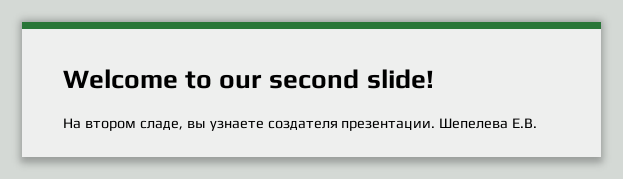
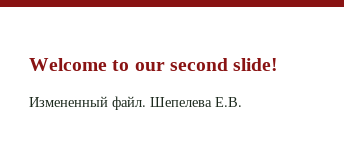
[63,118,436,131] На втором сладе, вы узнаете создателя презентации. -> [29,96,146,110] Измененный файл.

